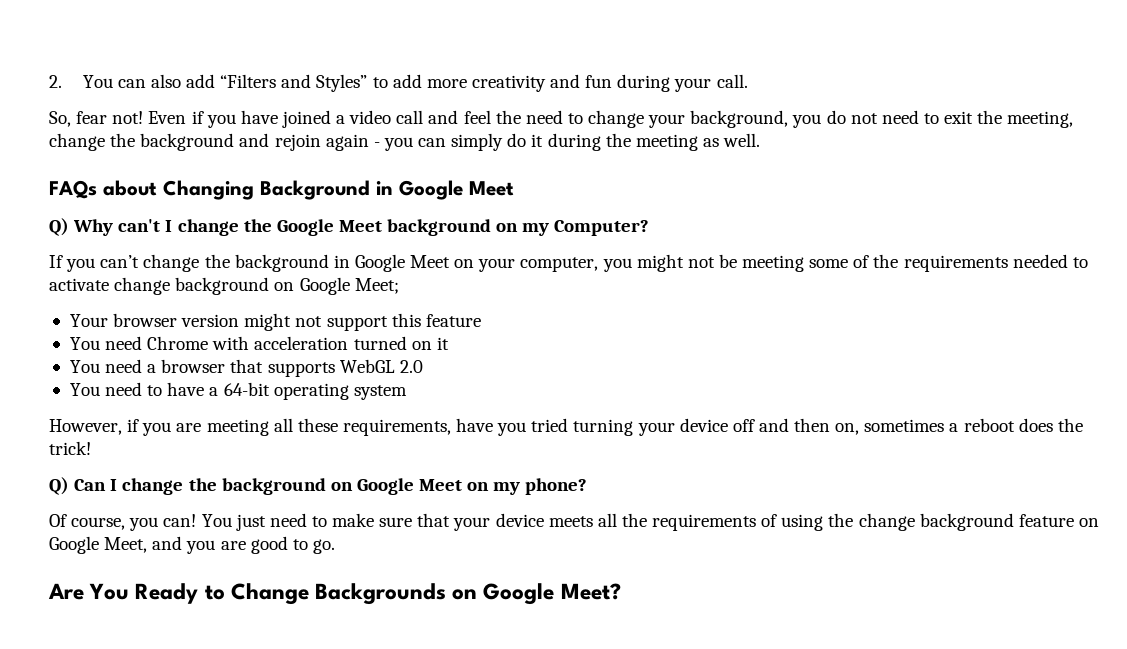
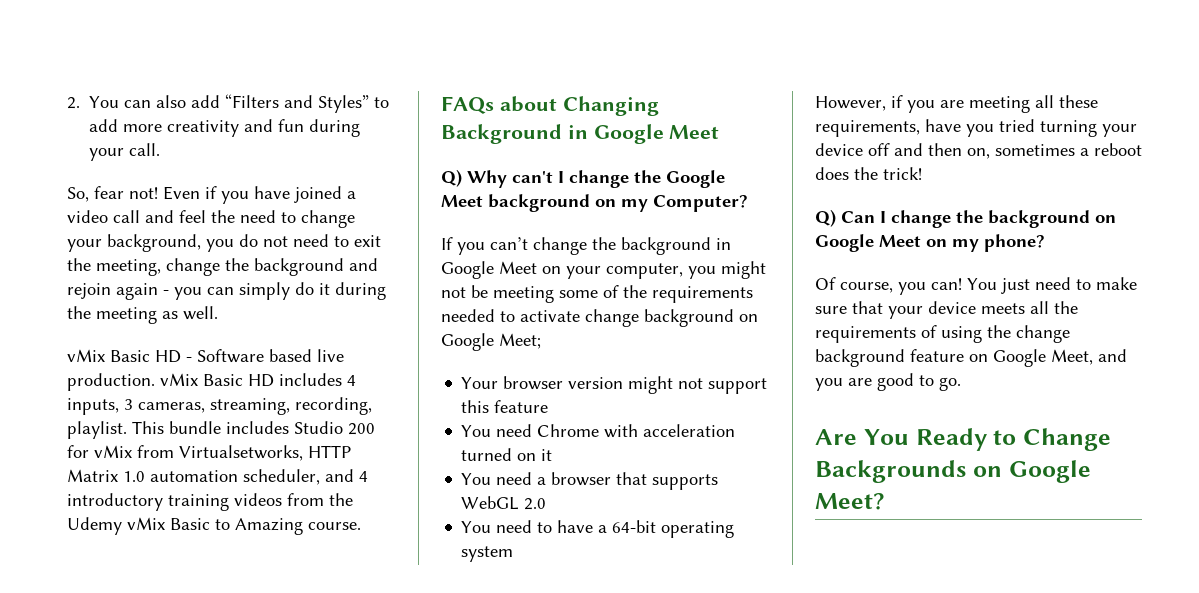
(761, 140) none -> [67,349,344,363] [67,373,356,391] [67,397,372,415] [67,421,375,439] [67,445,351,461] [67,469,368,485] [67,493,353,511] [67,517,361,535] // vMix Basic HD - Software based live production. vMix Basic HD includes 4 inputs, 3 cameras, streaming, recording, playlist. This bundle includes Studio 200 for vMix from Virtualsetworks, HTTP Matrix 1.0 automation scheduler, and 4 introductory training videos from the Udemy vMix Basic to Amazing course.

